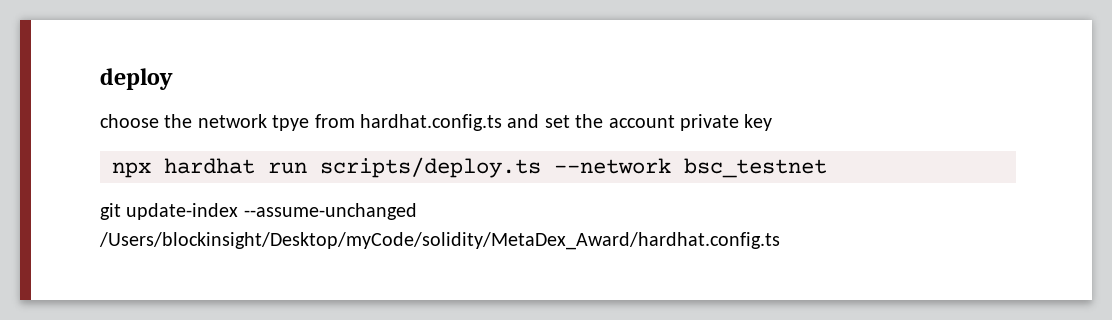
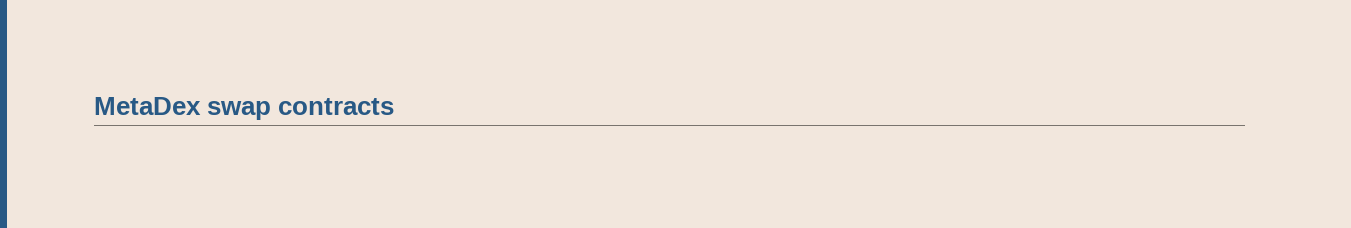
[100,68,173,90] [100,114,773,131] [112,157,827,178] [100,203,417,220] [99,232,780,250] deploy // choose the network tpye from hardhat.config.ts and set the account private key // npx hardhat run scripts/deploy.ts --network bsc_testnet // git update-index --assume-unchanged /Users/blockinsight/Desktop/myCode/solidity/MetaDex_Award/hardhat.config.ts -> [94,97,395,120] MetaDex swap contracts

